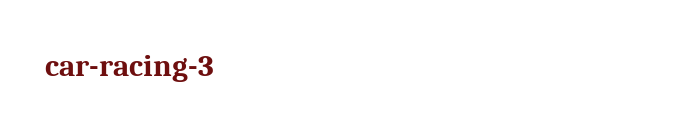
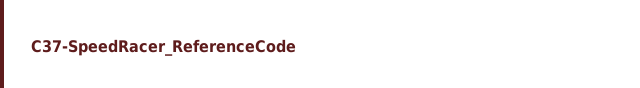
[45,55,214,82] car-racing-3 -> [31,39,296,56] C37-SpeedRacer_ReferenceCode

